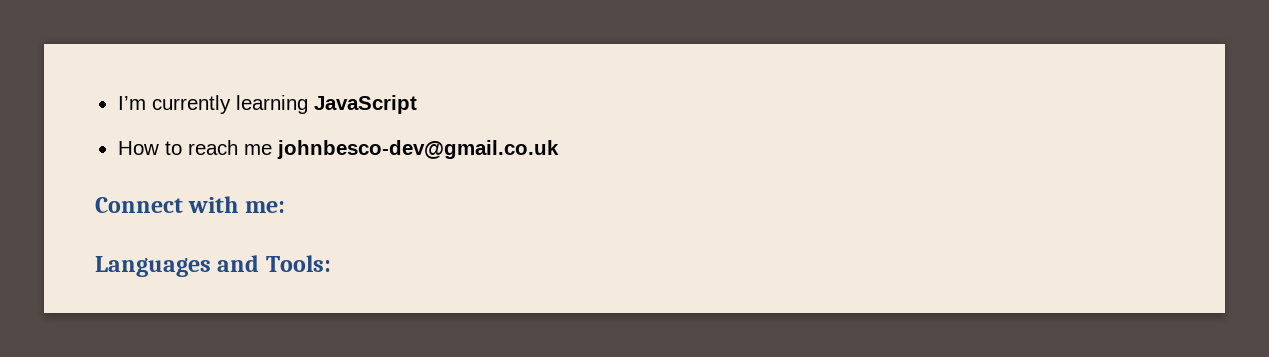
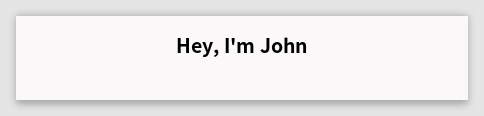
[117,95,417,114] [117,140,559,159] [95,196,285,213] [95,255,331,277] I’m currently learning JavaScript // How to reach me johnbesco-dev@gmail.co.uk // Connect with me: // Languages and Tools: -> [175,37,309,57] Hey, I'm John

